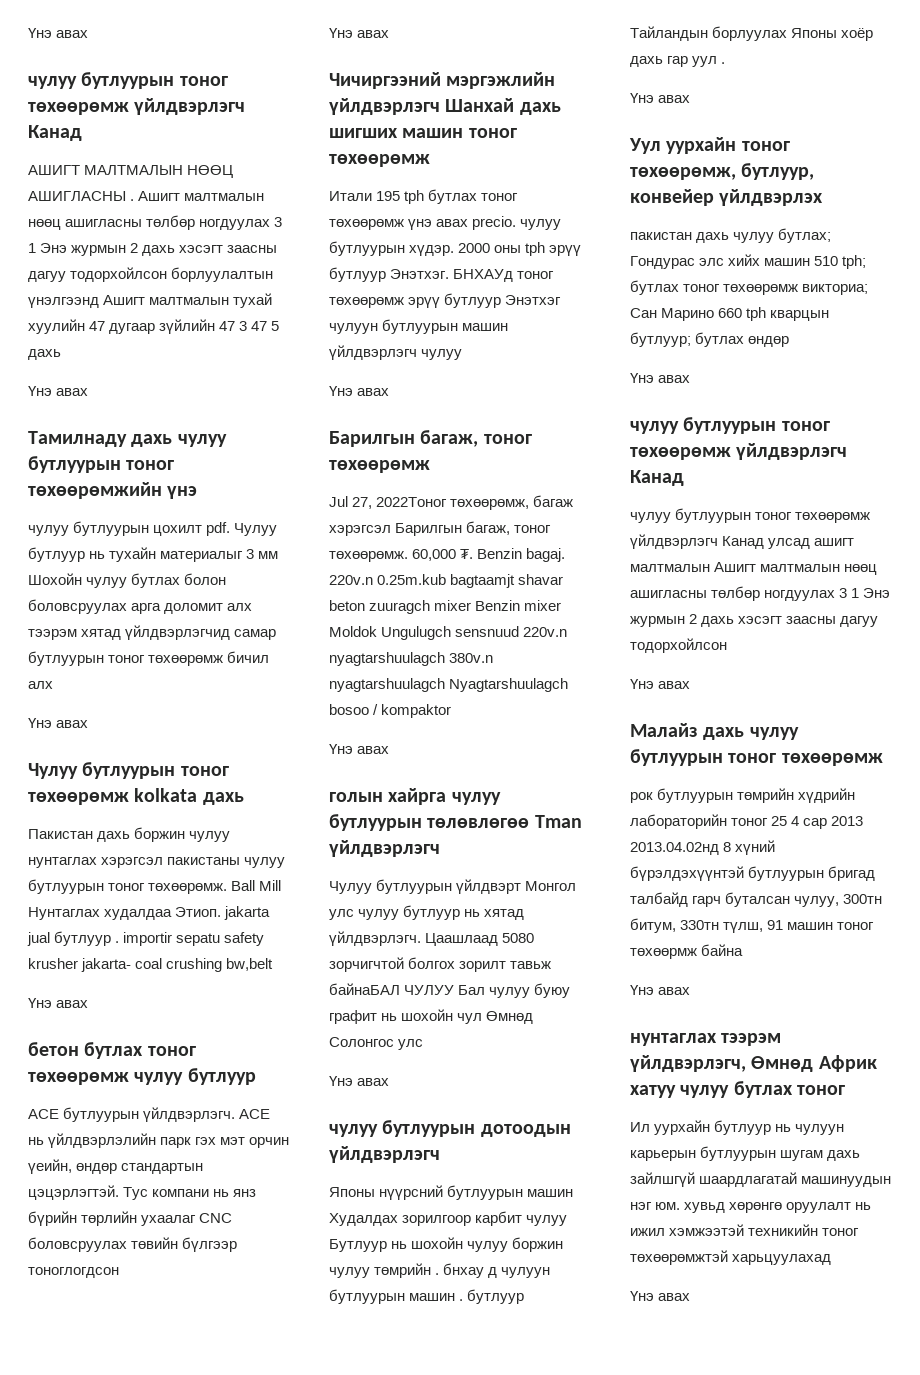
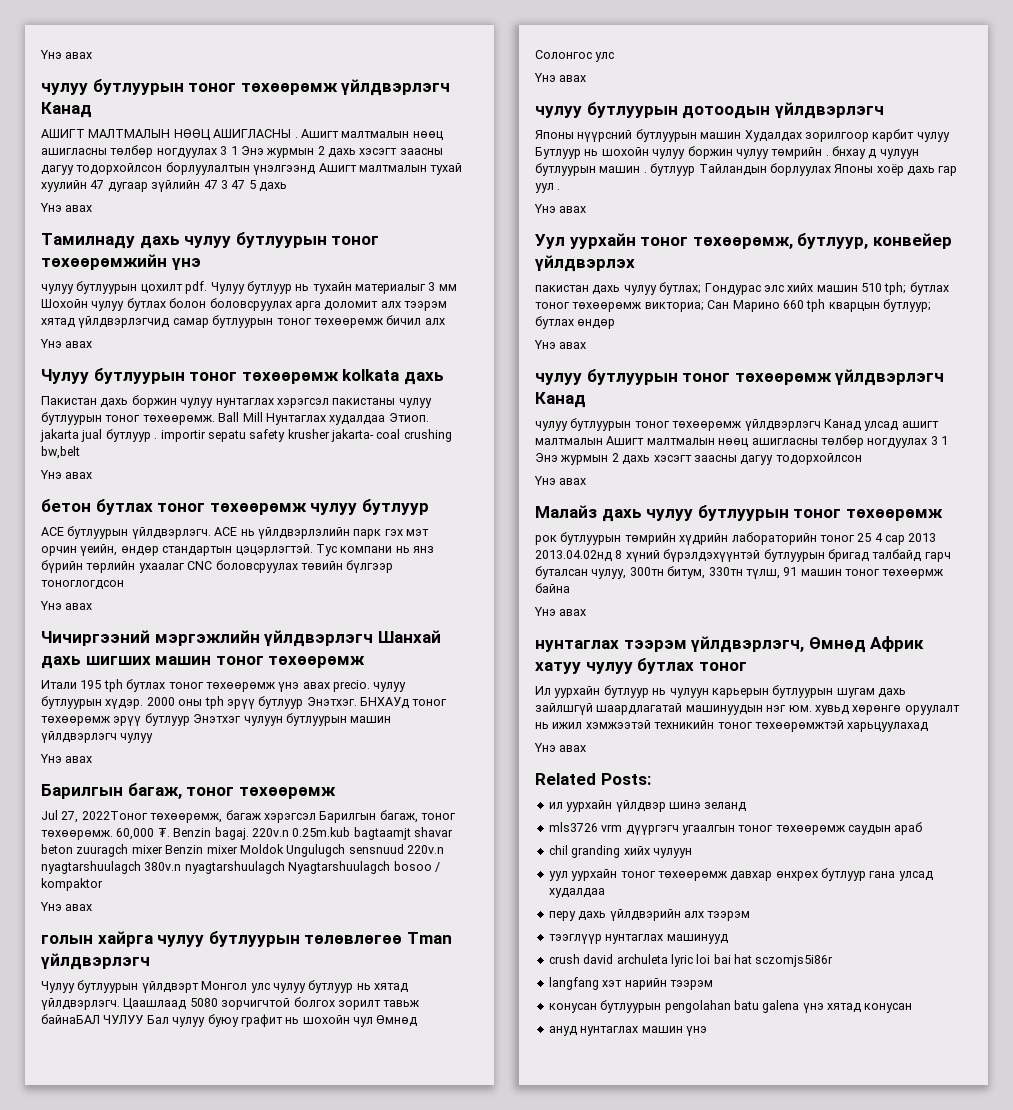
(691, 1297) none -> [535,773,651,785] [548,800,747,812] [548,822,923,835] [548,845,692,858] [548,868,933,881] [548,888,605,898] [548,909,751,921] [548,934,728,944] [548,954,834,967] [548,977,713,990] [548,1000,913,1013] [548,1026,707,1036] // Related Posts: // ил уурхайн үйлдвэр шинэ зеланд // mls3726 vrm дүүргэгч угаалгын тоног төхөөрөмж саудын араб // chil granding хийх чулуун // уул уурхайн тоног төхөөрөмж давхар өнхрөх бутлуур гана улсад худалдаа // перу дахь үйлдвэрийн алх тээрэм // тээглүүр нунтаглах машинууд // crush david archuleta lyric loi bai hat sczomjs5i86r // langfang хэт нарийн тээрэм // конусан бутлуурын pengolahan batu galena үнэ хятад конусан // ануд нунтаглах машин үнэ

